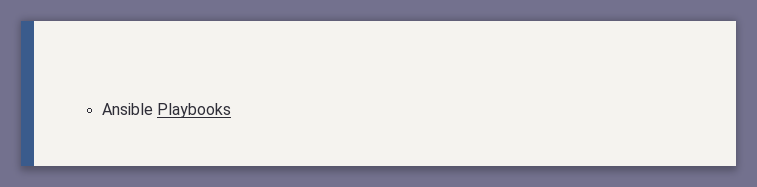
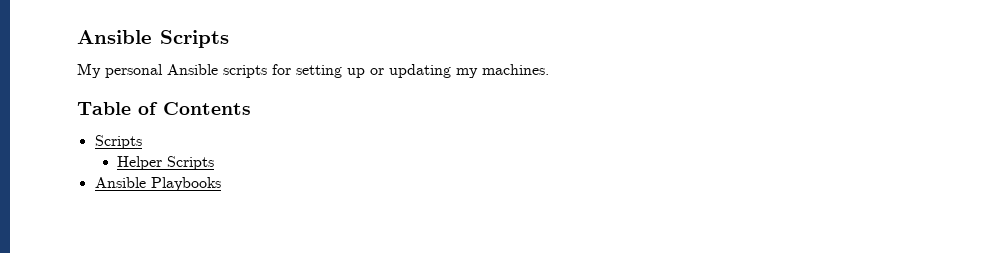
[101,103,153,115] Ansible -> [77,30,229,48] [77,63,549,78] [77,102,251,115] [94,135,142,149] [116,156,214,170] [94,177,146,188] Ansible Scripts // My personal Ansible scripts for setting up or updating my machines. // Table of Contents // Scripts // Helper Scripts // Ansible

